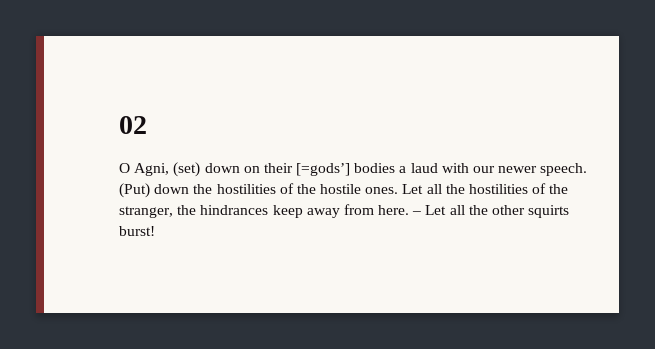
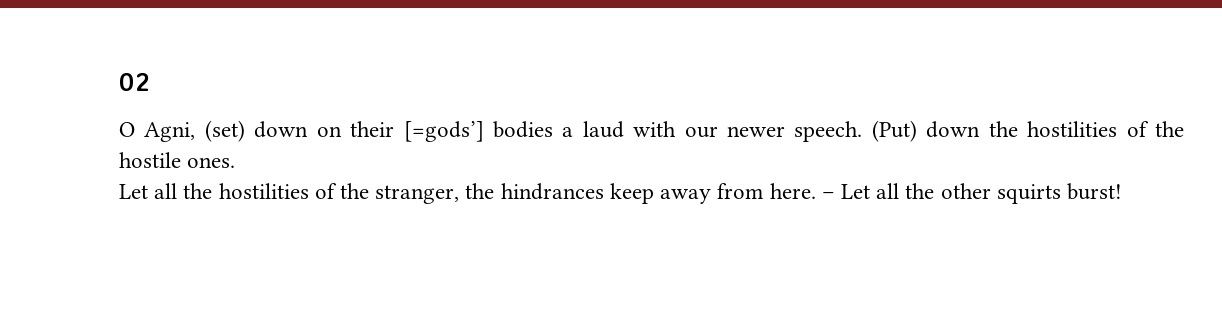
(399, 190) none -> (236, 162) //

